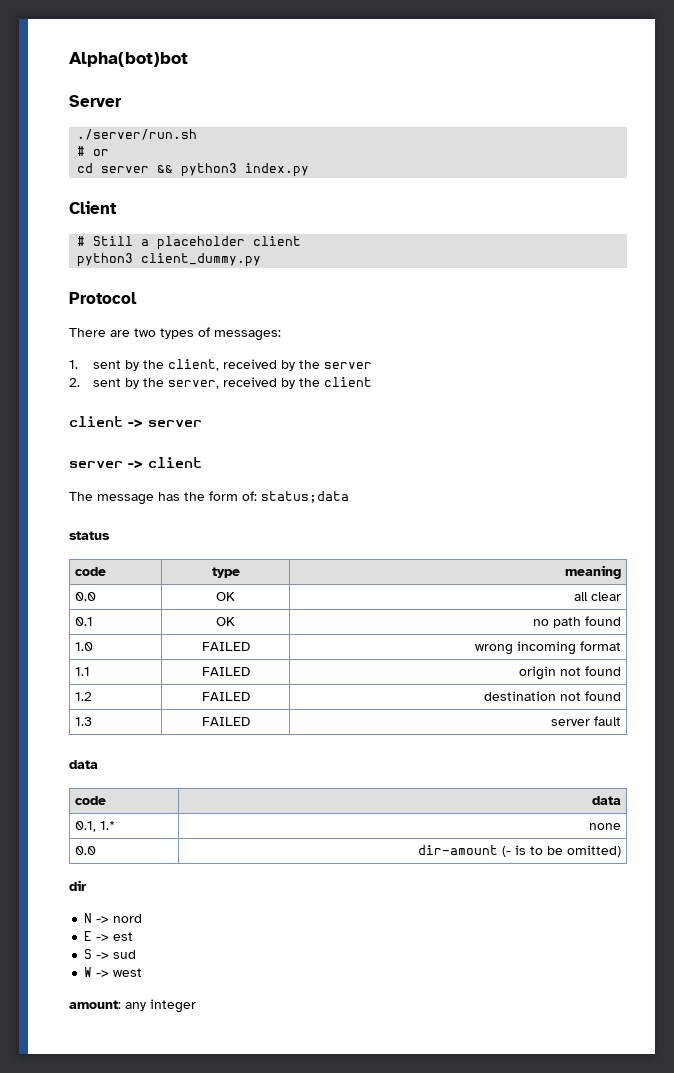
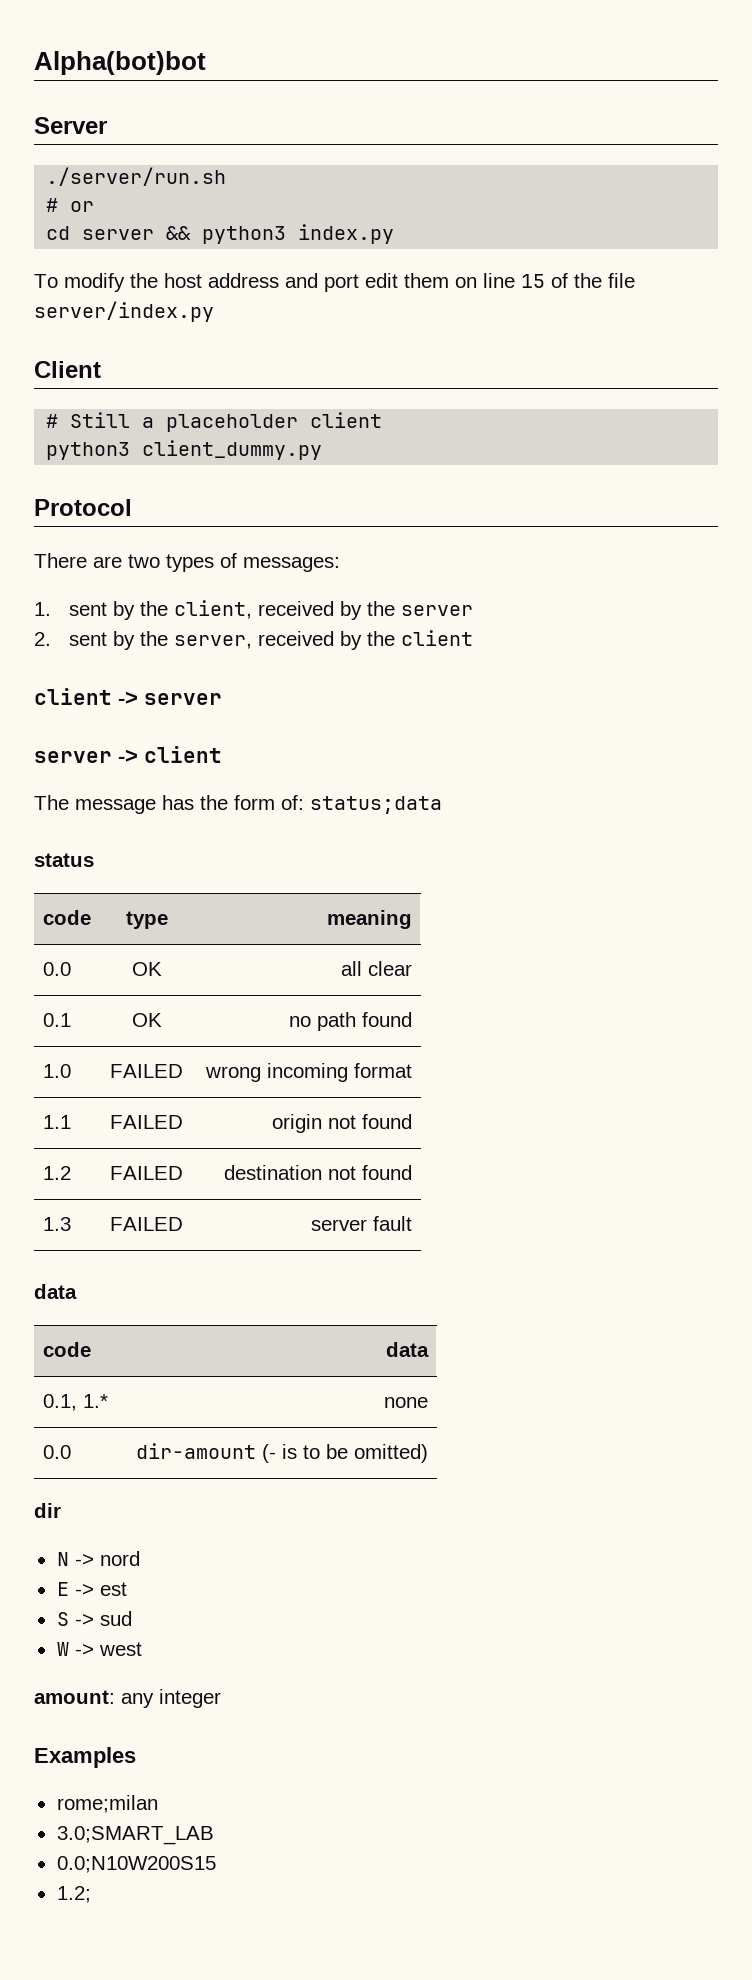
(310, 170) none -> [34,273,635,292] [34,301,214,322] // To modify the host address and port edit them on line 15 of the file server/index.py
(196, 1006) none -> [34,1747,136,1768] [56,1795,158,1813] [56,1826,214,1845] [56,1856,216,1873] [56,1886,91,1903] // Examples // rome;milan // 3.0;SMART_LAB // 0.0;N10W200S15 // 1.2;

